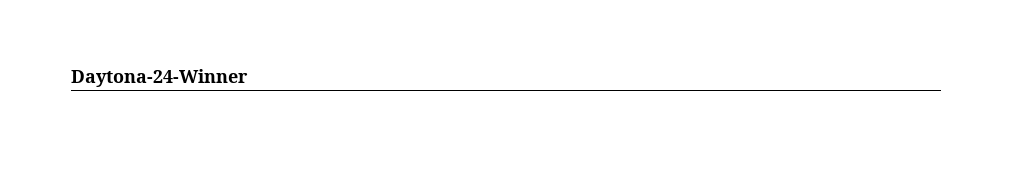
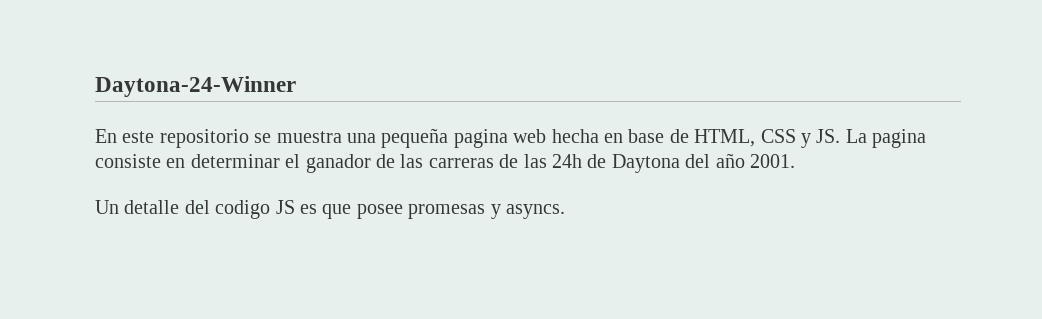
(248, 78) none -> [95,128,927,148] [95,153,795,173] [95,200,565,219] // En este repositorio se muestra una pequeña pagina web hecha en base de HTML, CSS y JS. La pagina consiste en determinar el ganador de las carreras de las 24h de Daytona del año 2001. // Un detalle del codigo JS es que posee promesas y asyncs.

